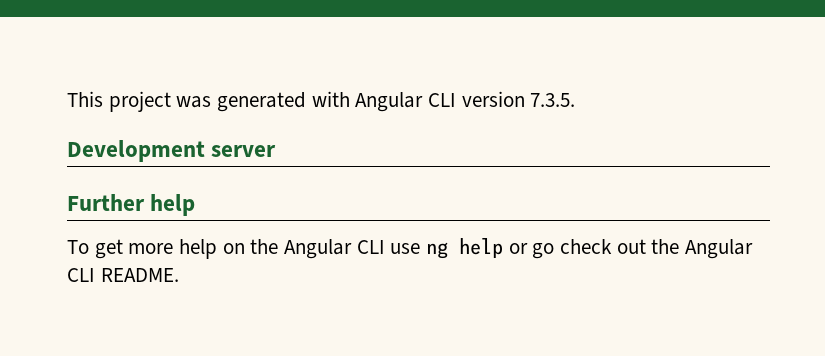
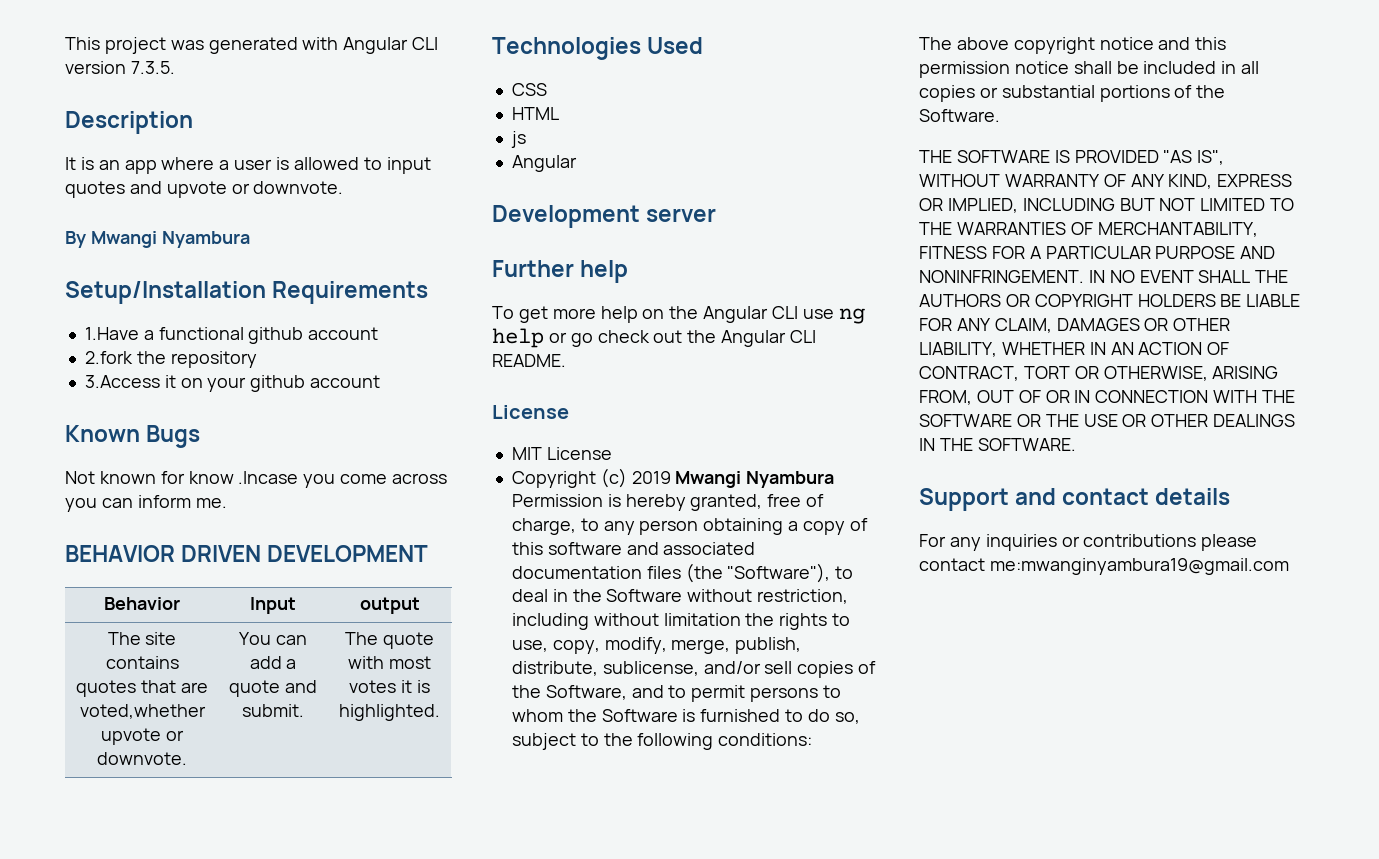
(576, 100) none -> [65,111,193,134] [65,157,431,174] [65,181,344,198] [65,231,250,248] [65,281,429,304] [84,327,379,344] [84,351,257,368] [84,375,381,392] [65,425,201,448] [65,471,448,488] [65,495,227,512] [65,545,429,562] [104,597,180,610] [250,597,296,614] [359,597,420,614] [107,632,177,645] [105,656,179,669] [76,680,208,697] [79,704,206,719] [101,728,184,745] [97,752,187,765] [239,632,307,645] [249,656,297,669] [229,680,317,697] [242,704,304,717] [345,632,434,649] [348,656,431,669] [349,680,430,693] [339,704,440,721] [492,37,704,60] [511,83,547,96] [511,107,559,120] [510,131,526,148] [511,155,577,172] // Description // It is an app where a user is allowed to input quotes and upvote or downvote. // By Mwangi Nyambura // Setup/Installation Requirements // 1.Have a functional github account // 2.fork the repository // 3.Access it on your github account // Known Bugs // Not known for know .Incase you come across you can inform me. // BEHAVIOR DRIVEN DEVELOPMENT // Behavior | Input | output // The site contains quotes that are voted,whether upvote or downvote. | You can add a quote and submit. | The quote with most votes it is highlighted. // Technologies Used // CSS // HTML // js // Angular
(179, 275) none -> [492,405,569,419] [511,447,612,460] [511,468,835,488] [511,494,825,511] [511,518,868,535] [511,542,756,555] [511,563,854,583] [511,589,849,604] [511,613,851,630] [511,637,802,654] [511,661,877,678] [511,685,841,702] [511,709,860,724] [511,733,813,750] [919,37,1227,54] [919,61,1260,78] [919,85,1226,102] [919,109,1000,122] [919,150,1225,165] [919,174,1293,189] [919,198,1295,213] [919,222,1258,237] [919,246,1276,259] [919,270,1289,283] [919,294,1301,307] [919,318,1231,333] [919,342,1230,357] [919,366,1279,381] [919,390,1296,405] [919,414,1296,427] [919,438,1076,451] [919,488,1231,511] [919,534,1258,551] [919,558,1289,575] // License // MIT License // Copyright (c) 2019 Mwangi Nyambura Permission is hereby granted, free of charge, to any person obtaining a copy of this software and associated documentation files (the "Software"), to deal in the Software without restriction, including without limitation the rights to use, copy, modify, merge, publish, distribute, sublicense, and/or sell copies of the Software, and to permit persons to whom the Software is furnished to do so, subject to the following conditions: // The above copyright notice and this permission notice shall be included in all copies or substantial portions of the Software. // THE SOFTWARE IS PROVIDED "AS IS", WITHOUT WARRANTY OF ANY KIND, EXPRESS OR IMPLIED, INCLUDING BUT NOT LIMITED TO THE WARRANTIES OF MERCHANTABILITY, FITNESS FOR A PARTICULAR PURPOSE AND NONINFRINGEMENT. IN NO EVENT SHALL THE AUTHORS OR COPYRIGHT HOLDERS BE LIABLE FOR ANY CLAIM, DAMAGES OR OTHER LIABILITY, WHETHER IN AN ACTION OF CONTRACT, TORT OR OTHERWISE, ARISING FROM, OUT OF OR IN CONNECTION WITH THE SOFTWARE OR THE USE OR OTHER DEALINGS IN THE SOFTWARE. // Support and contact details // For any inquiries or contributions please contact me:mwanginyambura19@gmail.com

